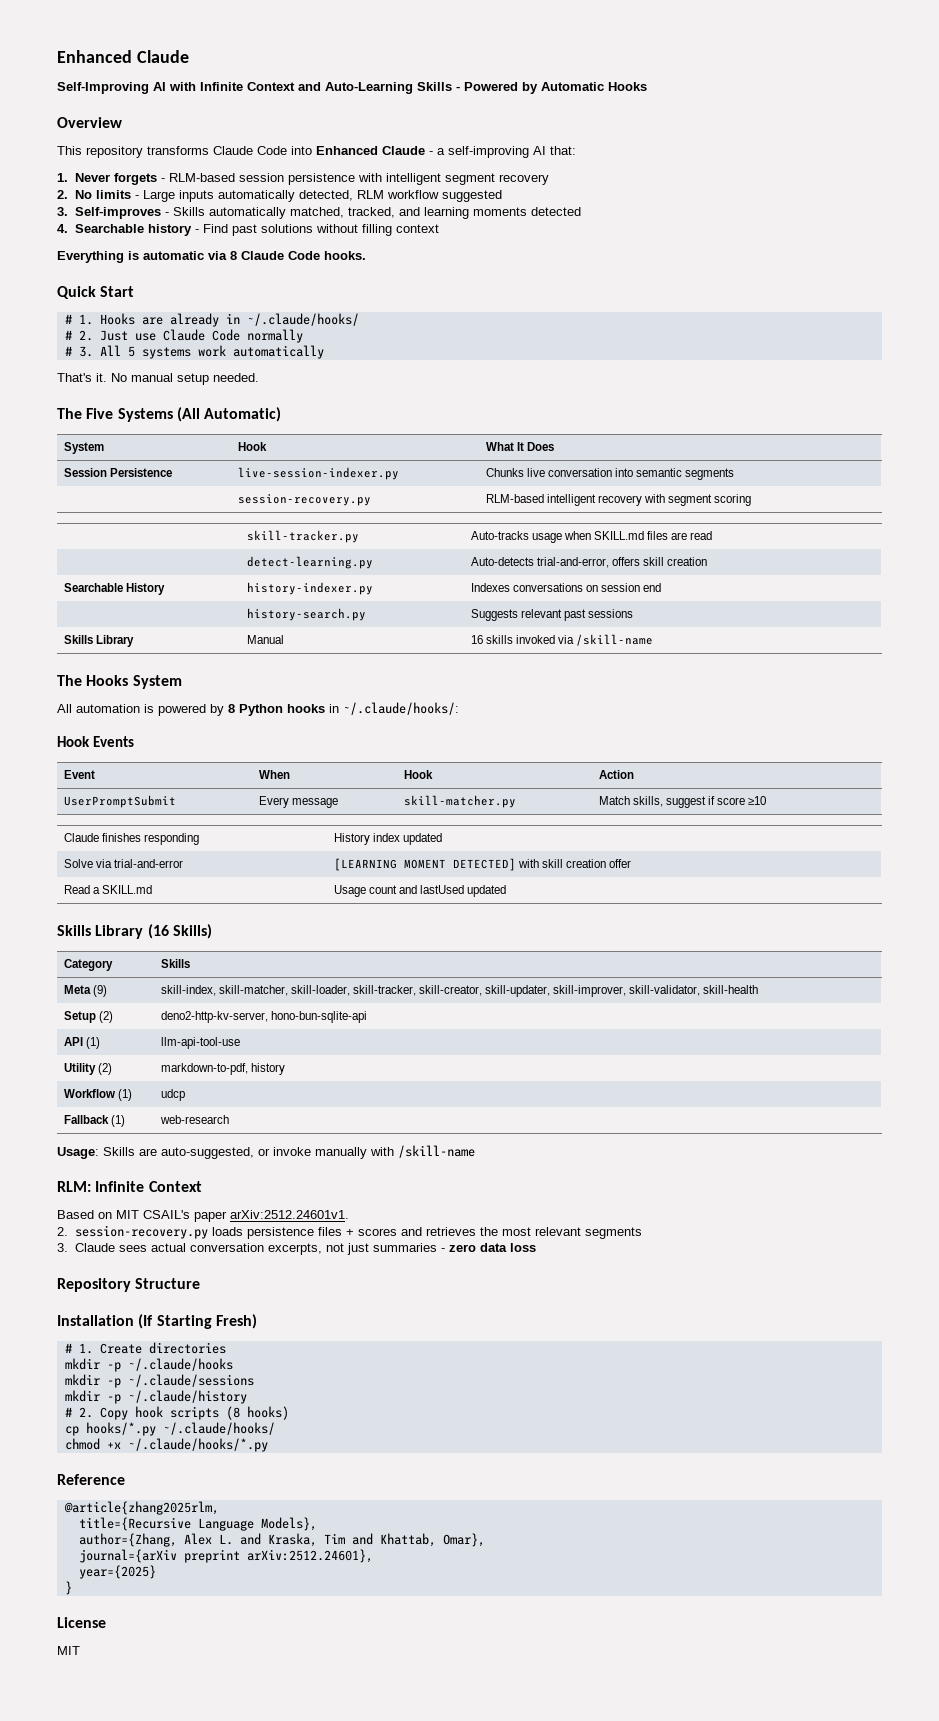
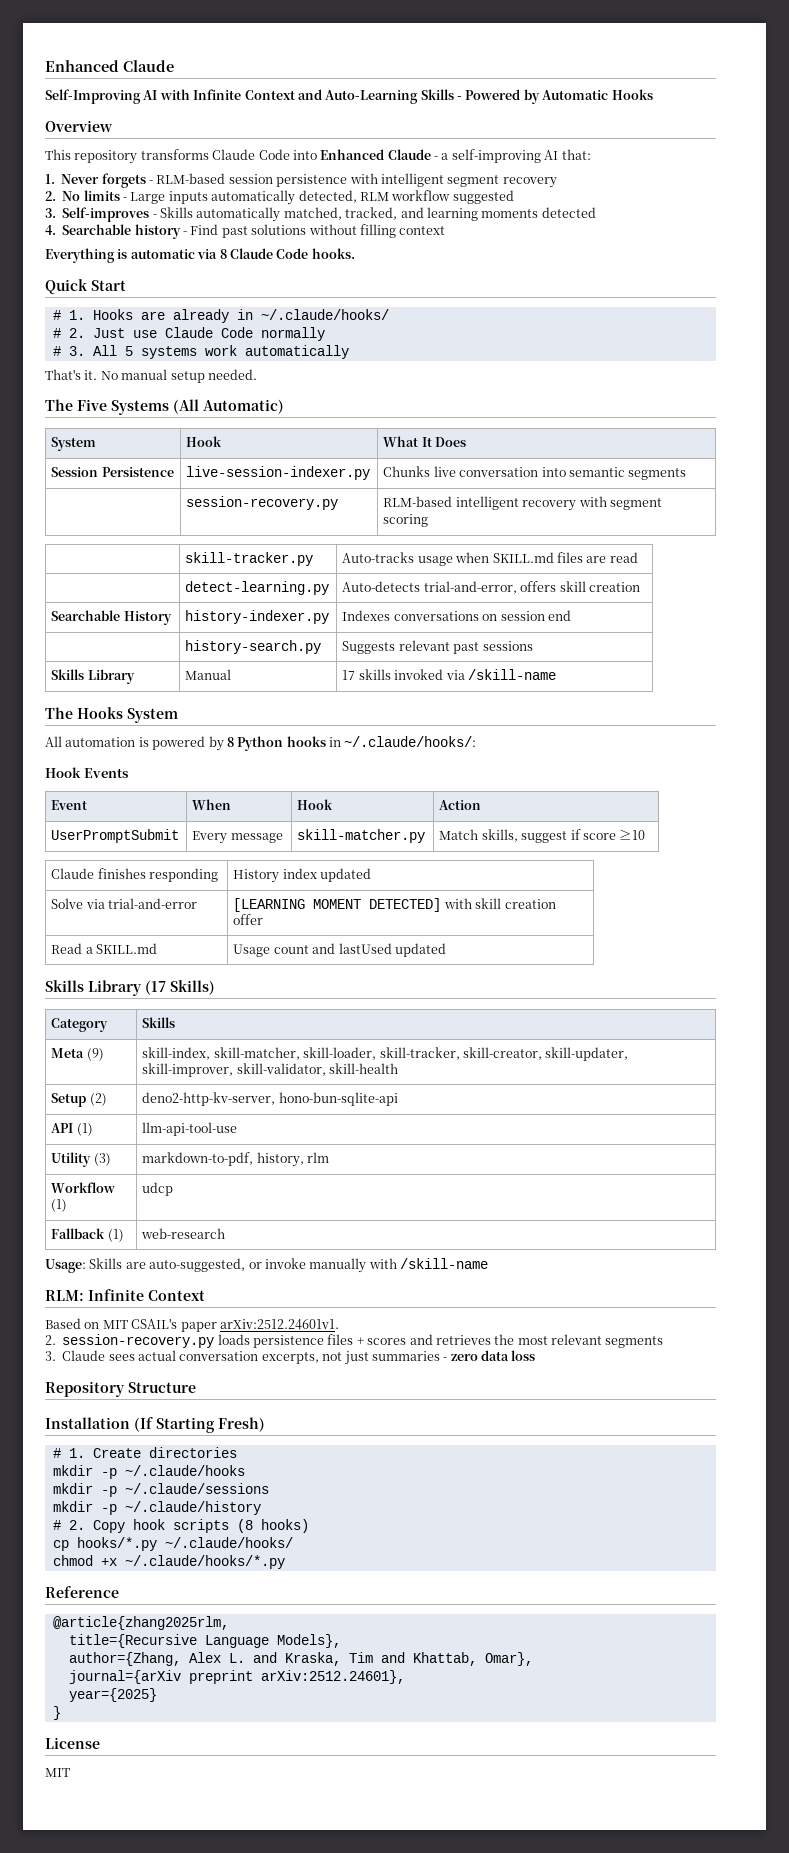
[470,635,483,644] 16 -> [342,670,356,680] 17
[147,924,169,939] (16 -> [145,980,166,995] (17
[97,1063,112,1075] (2) -> [93,1153,111,1166] (3)
[250,1063,285,1075] history -> [256,1152,330,1167] history, rlm

